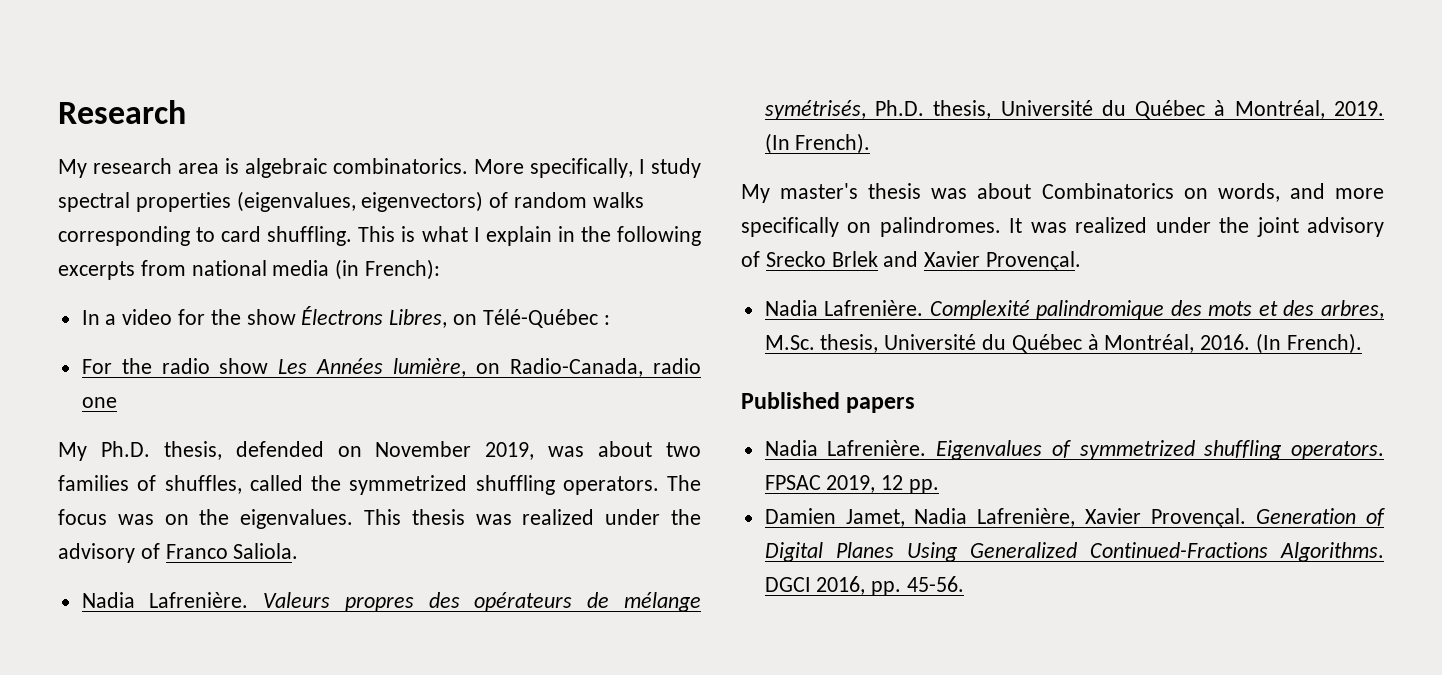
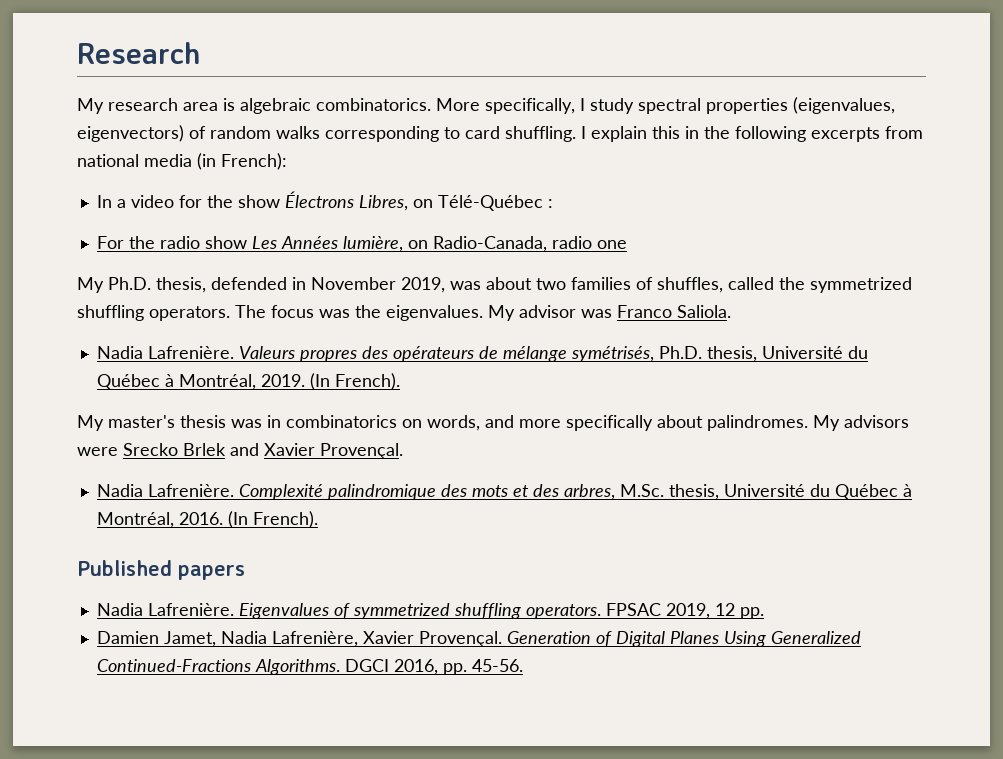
[358,226,468,242] This is what -> (576, 134) none
(552, 236) none -> [652,126,680,139] this
[337,446,362,457] on -> [292,277,306,290] in
[164,514,189,525] on -> (350, 313) none
[364,509,701,525] [58,543,160,563] This thesis was realized under the advisory of -> [488,305,612,321] My advisor was
[977,183,1174,199] about Combinatorics -> [267,415,397,428] in combinatorics
[847,217,1384,237] [741,251,760,267] on palindromes. It was realized under the joint advisory of -> [657,415,909,431] [77,447,118,456] about palindromes. My advisors were

